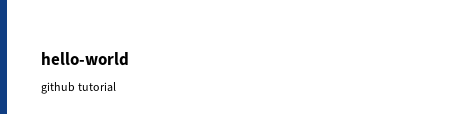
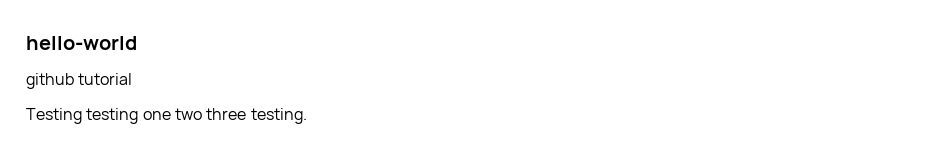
(117, 87) none -> [26,108,307,124] // Testing testing one two three testing.

